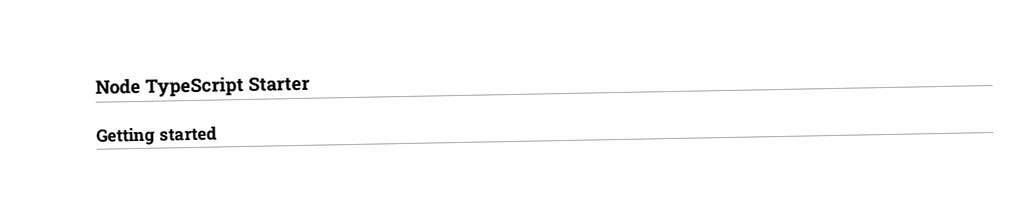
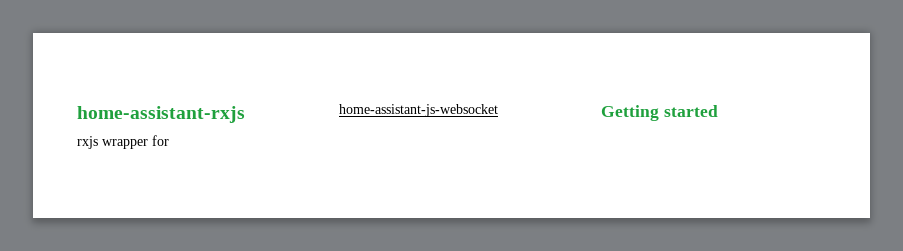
[95,75,310,97] Node TypeScript Starter -> [77,106,245,123] [77,135,169,149] [339,104,498,117] home-assistant-rxjs // rxjs wrapper for home-assistant-js-websocket

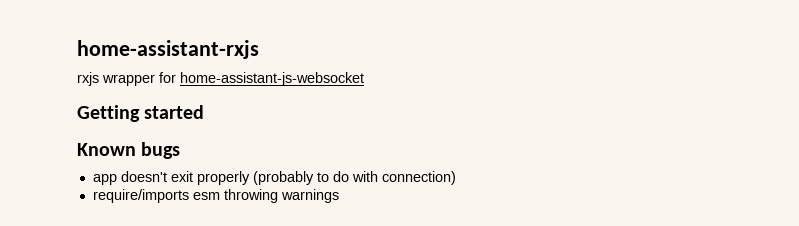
(718, 111) none -> [77,142,181,159] [92,171,456,185] [92,189,339,203] // Known bugs // app doesn't exit properly (probably to do with connection) // require/imports esm throwing warnings

